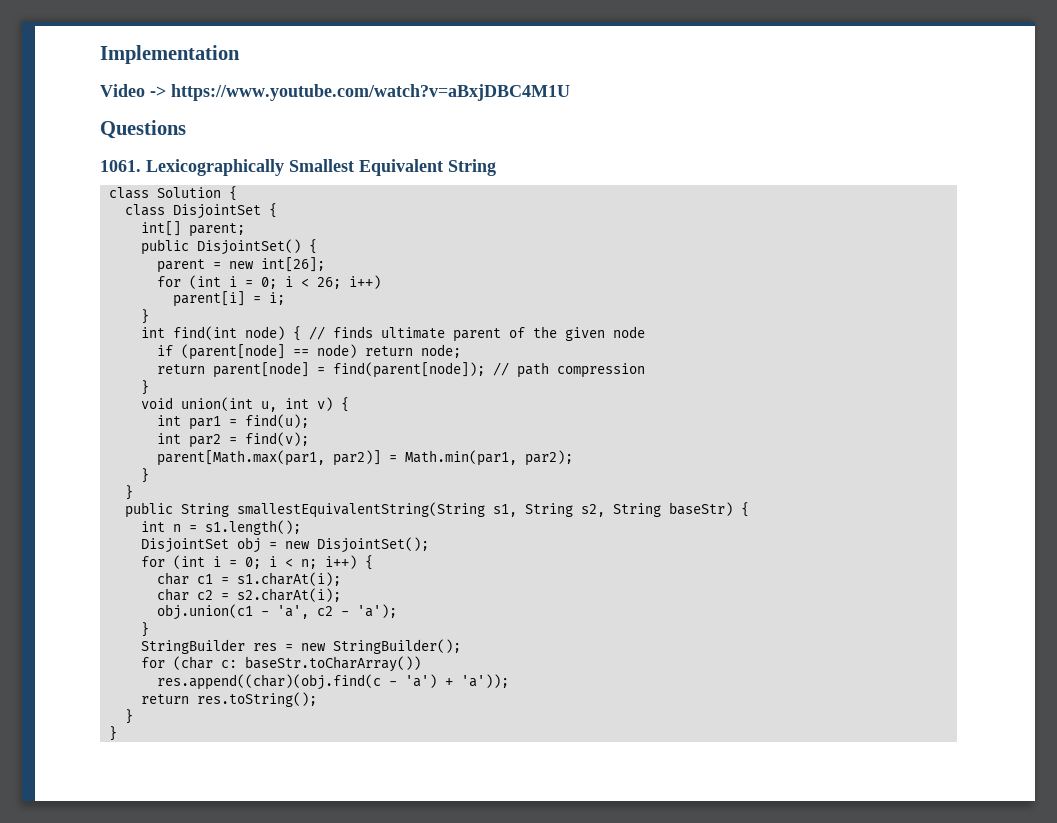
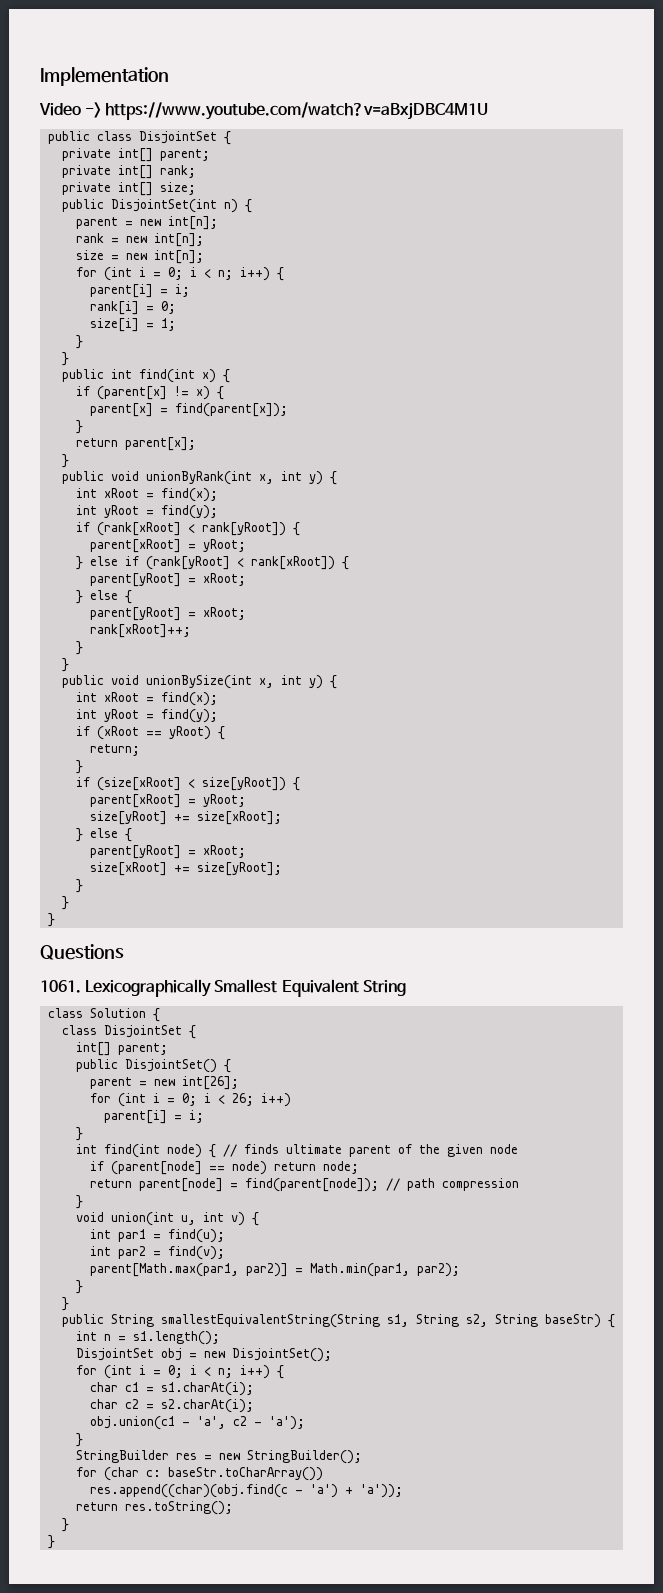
(570, 92) none -> [47,131,231,145] [61,148,210,162] [61,165,196,179] [61,182,196,196] [61,199,252,213] [75,216,218,230] [75,233,204,247] [75,250,204,264] [75,267,284,281] [89,284,190,298] [89,301,176,315] [89,318,176,332] [75,335,83,349] [61,352,69,366] [61,369,230,383] [75,386,224,400] [89,403,288,417] [75,420,83,434] [75,437,196,451] [61,454,69,468] [61,471,337,485] [75,488,218,502] [75,505,218,519] [75,522,300,536] [89,539,246,553] [75,556,349,570] [89,573,246,587] [75,590,132,604] [89,607,246,621] [89,624,191,638] [75,641,83,655] [61,658,69,672] [61,675,337,689] [75,692,218,706] [75,709,218,723] [75,726,225,740] [89,744,140,756] [75,760,83,774] [75,777,300,791] [89,794,246,808] [89,811,282,825] [75,828,132,842] [89,845,246,859] [89,862,282,876] [75,879,83,893] [61,896,69,910] [47,913,55,927] // public class DisjointSet { // private int[] parent; // private int[] rank; // private int[] size; // public DisjointSet(int n) { // parent = new int[n]; // rank = new int[n]; // size = new int[n]; // for (int i = 0; i < n; i++) { // parent[i] = i; // rank[i] = 0; // size[i] = 1; // } // } // public int find(int x) { // if (parent[x] != x) { // parent[x] = find(parent[x]); // } // return parent[x]; // } // public void unionByRank(int x, int y) { // int xRoot = find(x); // int yRoot = find(y); // if (rank[xRoot] < rank[yRoot]) { // parent[xRoot] = yRoot; // } else if (rank[yRoot] < rank[xRoot]) { // parent[yRoot] = xRoot; // } else { // parent[yRoot] = xRoot; // rank[xRoot]++; // } // } // public void unionBySize(int x, int y) { // int xRoot = find(x); // int yRoot = find(y); // if (xRoot == yRoot) { // return; // } // if (size[xRoot] < size[yRoot]) { // parent[xRoot] = yRoot; // size[yRoot] += size[xRoot]; // } else { // parent[yRoot] = xRoot; // size[xRoot] += size[yRoot]; // } // } // }

